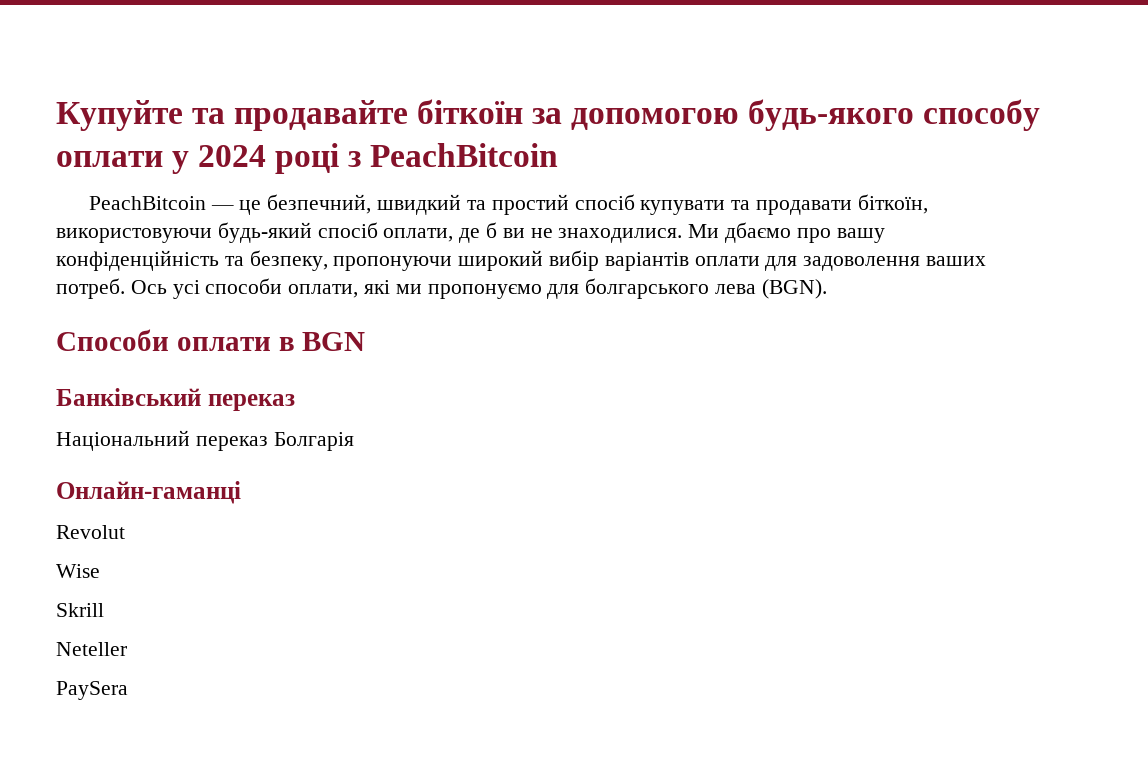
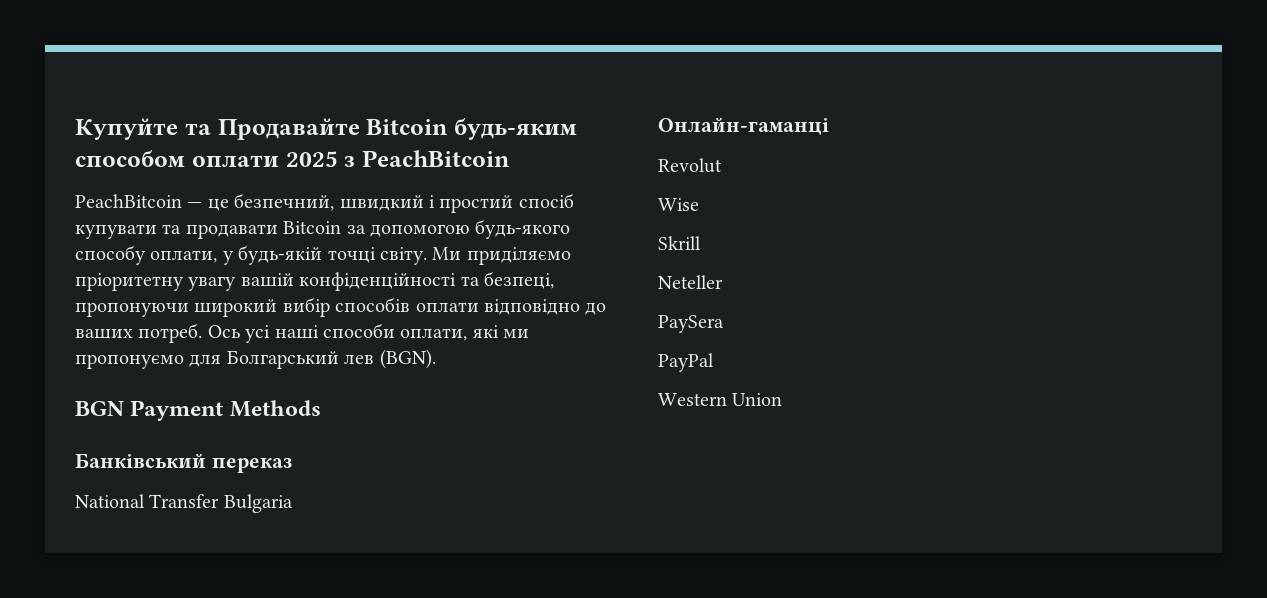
[234,99,1041,131] [56,143,340,174] продавайте біткоїн за допомогою будь-якого способу оплати у 2024 році -> [217,118,577,140] [75,150,338,167] Продавайте Bitcoin будь-яким способом оплати 2025
[466,200,486,210] та -> [429,195,435,208] і
[857,194,928,214] [56,222,885,243] [56,250,921,271] біткоїн, використовуючи будь-який спосіб оплати, де б ви не знаходилися. Ми дбаємо про вашу конфіденційність та безпеку, пропонуючи широкий вибір варіантів оплати для задоволення -> [283,219,571,239] [75,245,571,265] [75,271,554,291] [75,297,607,317] Bitcoin за допомогою будь-якого способу оплати, у будь-якій точці світу. Ми приділяємо пріоритетну увагу вашій конфіденційності та безпеці, пропонуючи широкий вибір способів оплати відповідно до
(200, 289) none -> [274,325,319,339] наші
[585,278,757,299] болгарського лева -> [226,350,375,369] Болгарський лев
[56,329,295,351] Способи оплати в -> (436, 359) none
(366, 341) none -> [130,400,321,421] Payment Methods
[56,430,354,451] Національний переказ Болгарія -> [75,494,293,513] National Transfer Bulgaria
(128, 690) none -> [658,353,714,372] [658,393,783,406] // PayPal // Western Union

